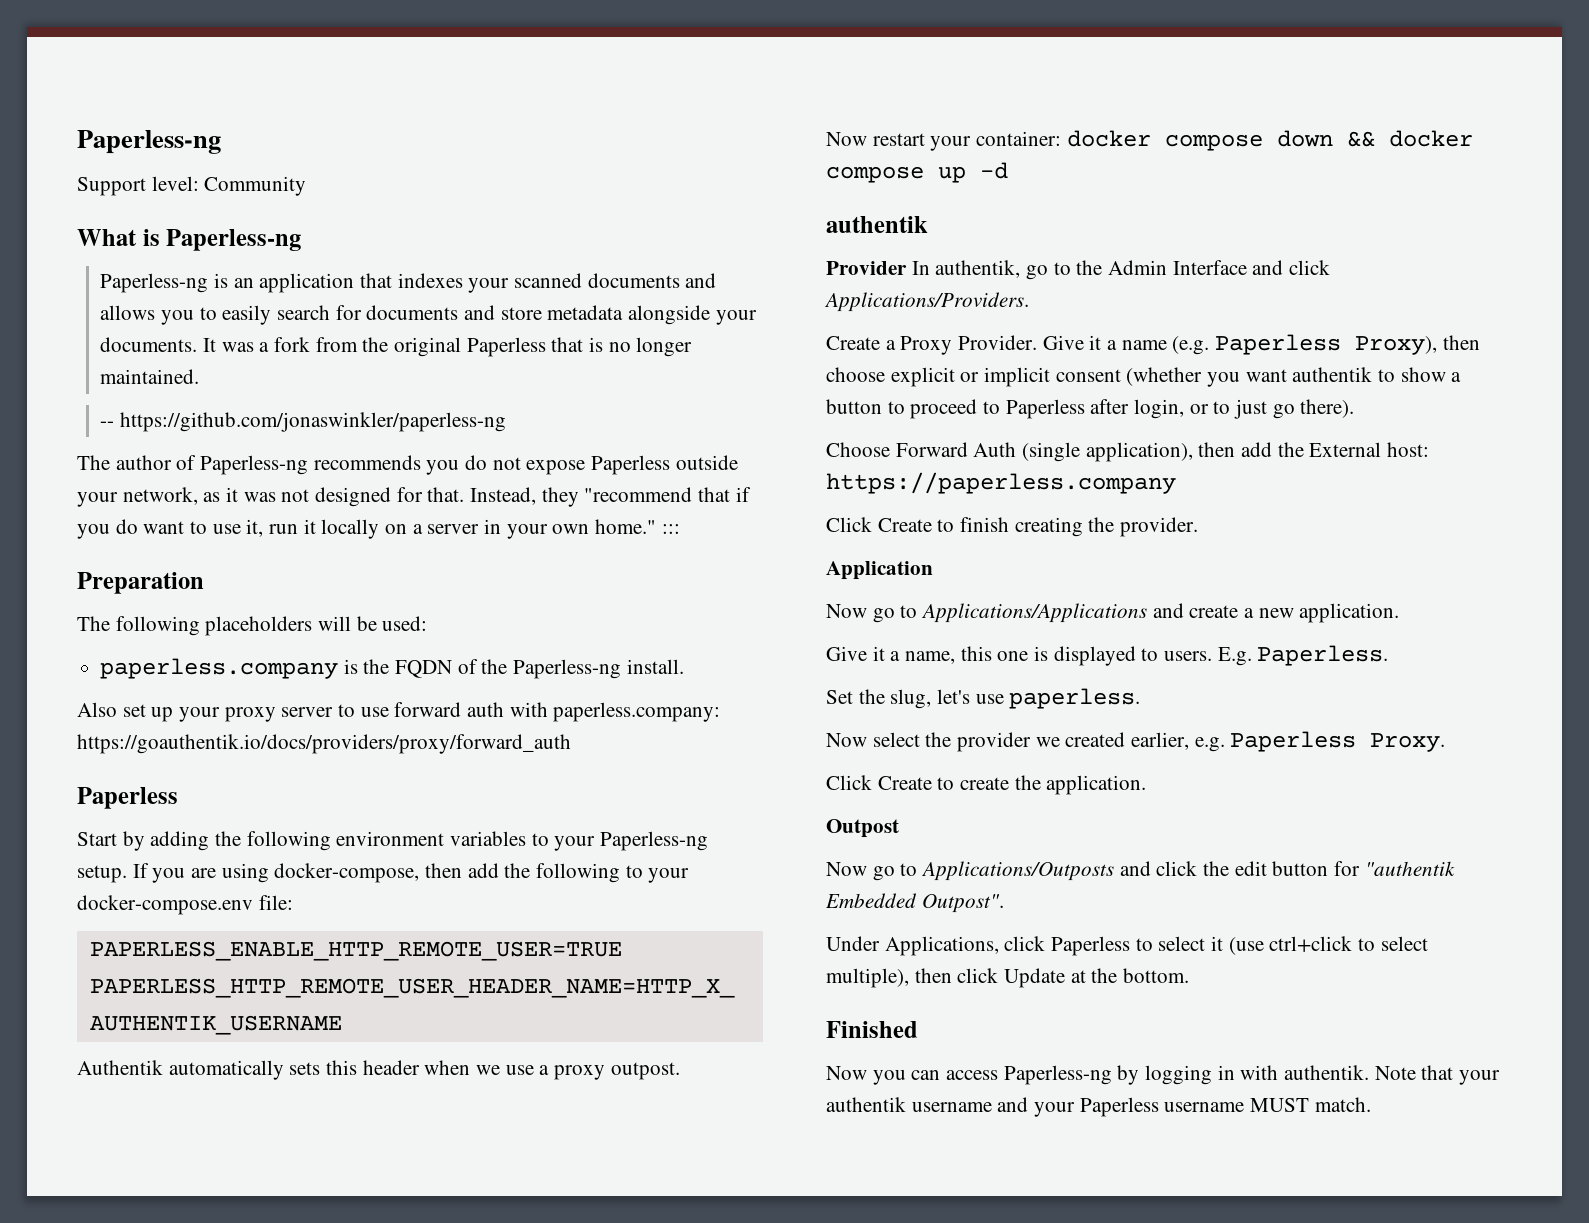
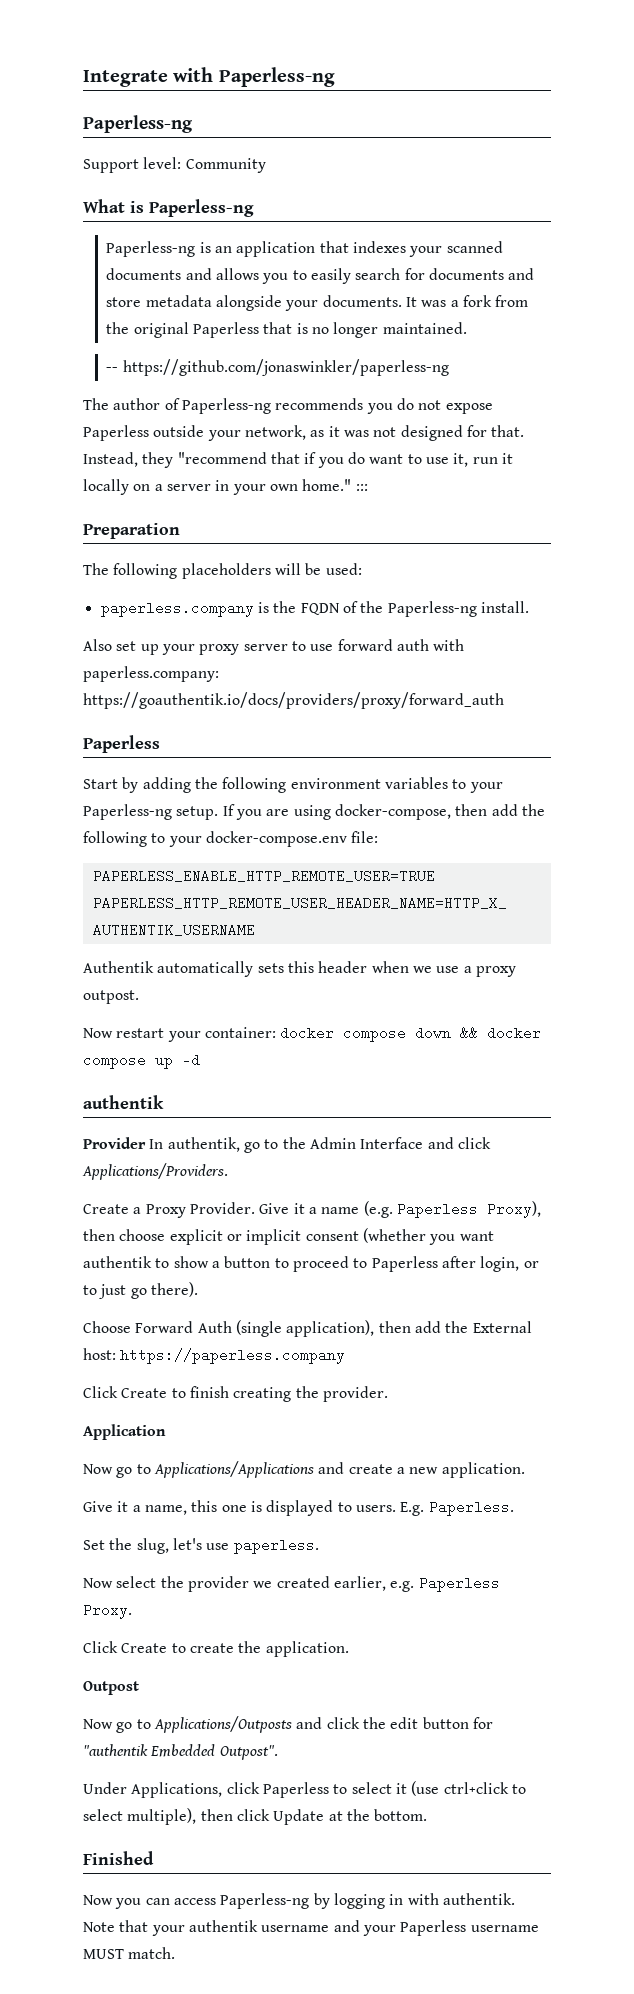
(77, 142) none -> [83,67,335,87] Integrate with Paperless-ng //

